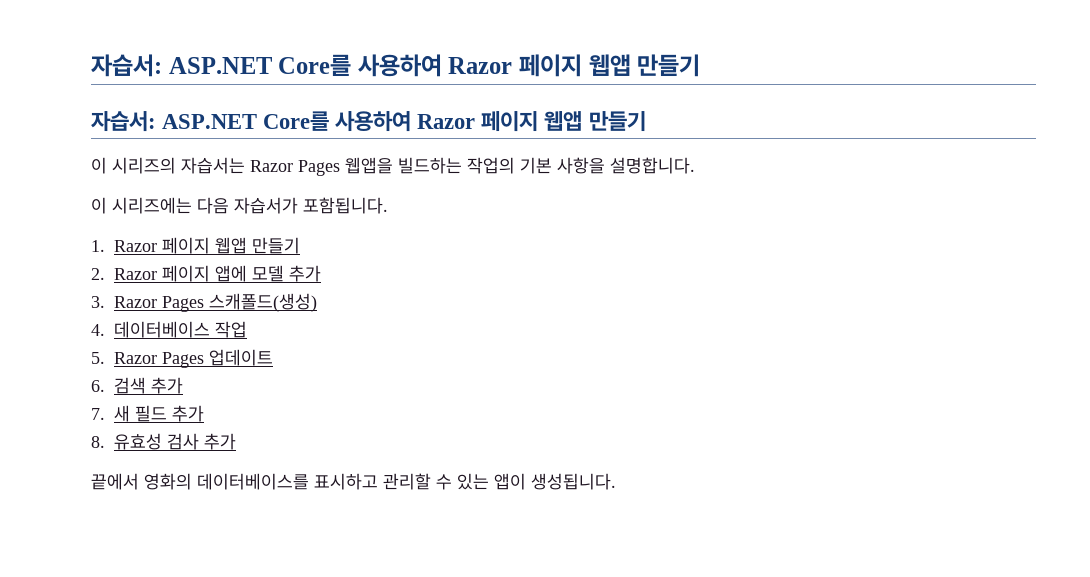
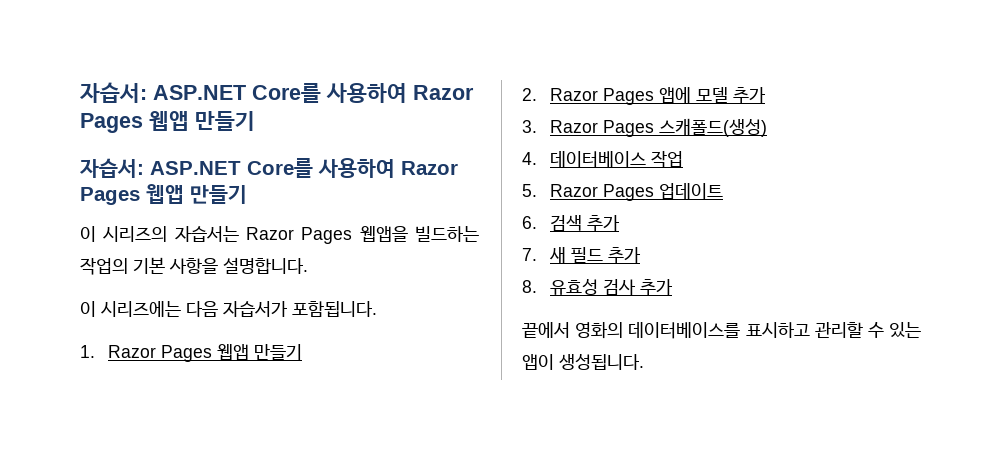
[91,54,583,77] 자습서: ASP.NET Core를 사용하여 Razor 페이지 -> [79,82,474,103] [80,113,143,133] 자습서: ASP.NET Core를 사용하여 Razor Pages
[481,111,539,132] 페이지 -> [80,187,140,205] Pages
[162,237,211,254] 페이지 -> [161,345,213,362] Pages
[162,265,211,282] 페이지 -> [603,88,655,105] Pages

